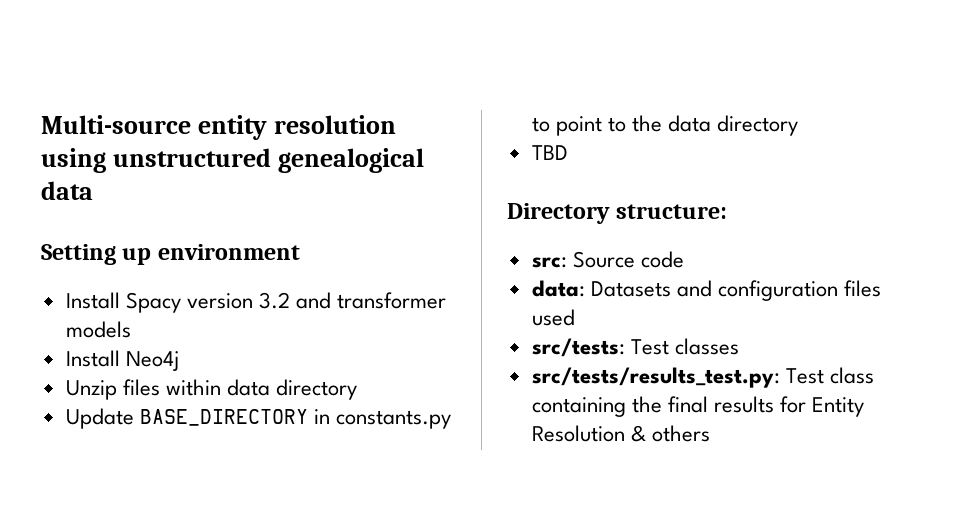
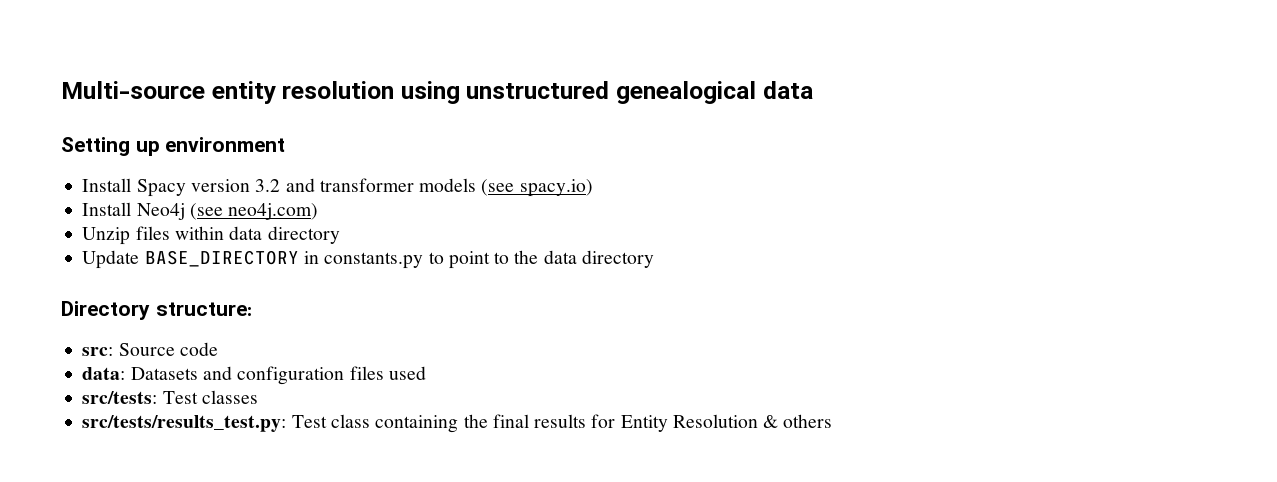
(131, 329) none -> [481,179,593,197] (see spacy.io)
(179, 361) none -> [189,203,319,220] (see neo4j.com)
[531,145,568,160] // TBD -> (654, 259) none

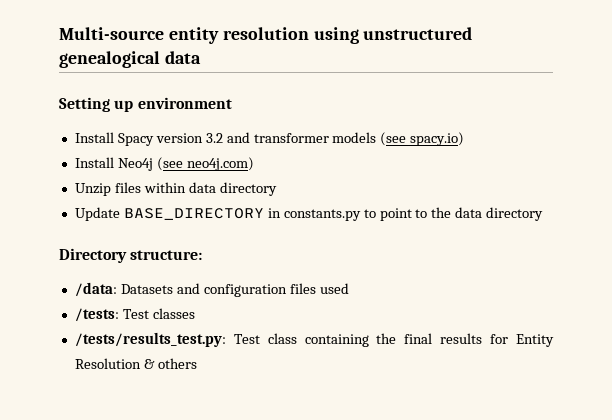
[82,342,218,356] [82,367,126,380] src: Source code // data: -> [74,282,117,297] /data:
[82,391,158,404] src/tests: -> [74,308,119,322] /tests:
[82,415,287,432] src/tests/results_test.py: -> [74,332,226,347] /tests/results_test.py:

